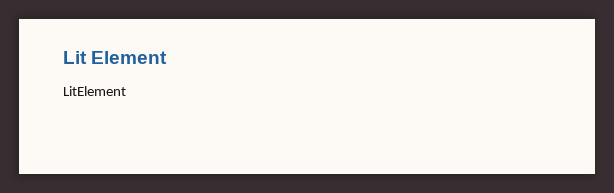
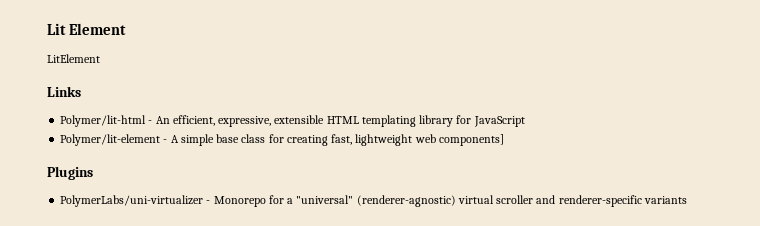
(126, 91) none -> [47,86,81,97] [60,115,525,127] [60,134,504,146] [47,166,93,180] [60,195,687,207] // Links // Polymer/lit-html - An efficient, expressive, extensible HTML templating library for JavaScript // Polymer/lit-element - A simple base class for creating fast, lightweight web components] // Plugins // PolymerLabs/uni-virtualizer - Monorepo for a "universal" (renderer-agnostic) virtual scroller and renderer-specific variants

